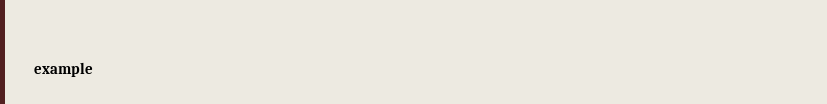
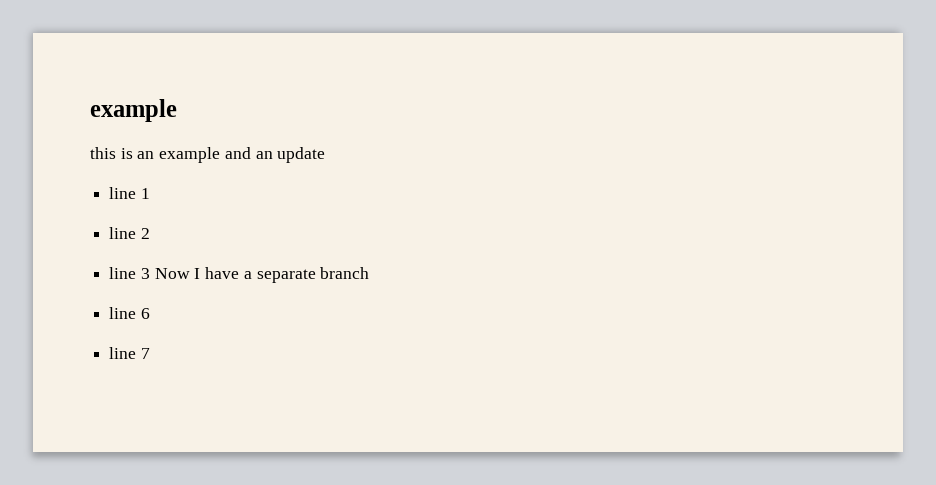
[34,62,93,77] example -> [90,99,177,122] [90,147,326,163] [109,187,150,199] [109,227,150,239] [109,267,370,283] [109,307,150,319] [109,347,150,359] example // this is an example and an update // line 1 // line 2 // line 3 Now I have a separate branch // line 6 // line 7

